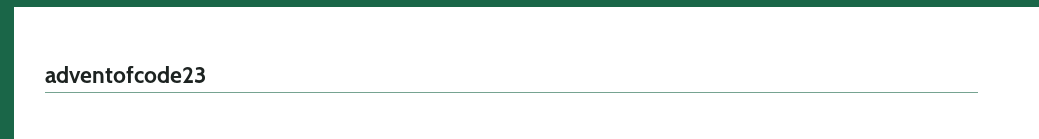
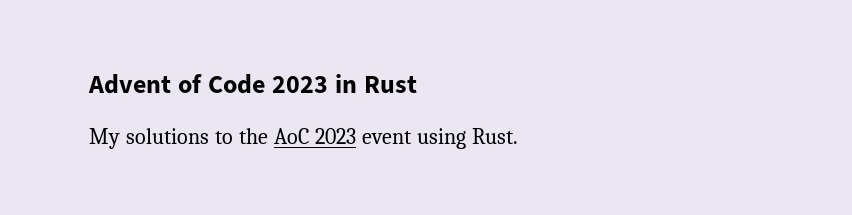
[45,66,206,83] adventofcode23 -> [88,74,418,94] [89,128,518,149] Advent of Code 2023 in Rust // My solutions to the AoC 2023 event using Rust.

